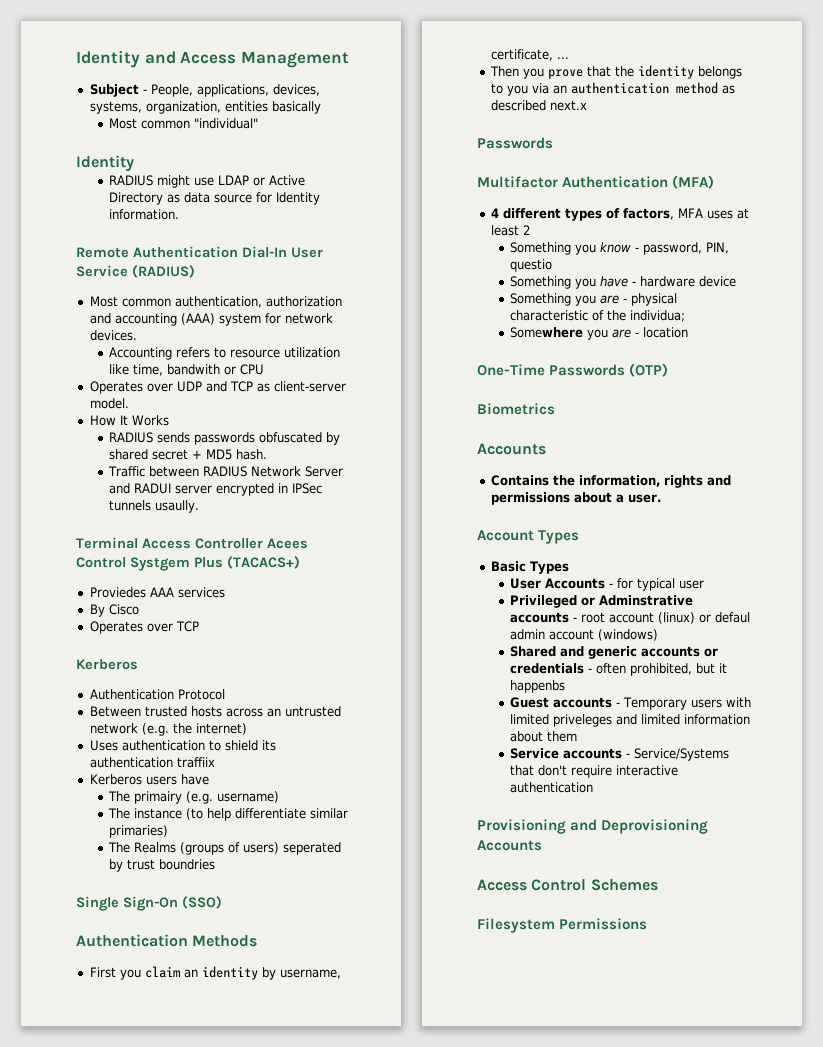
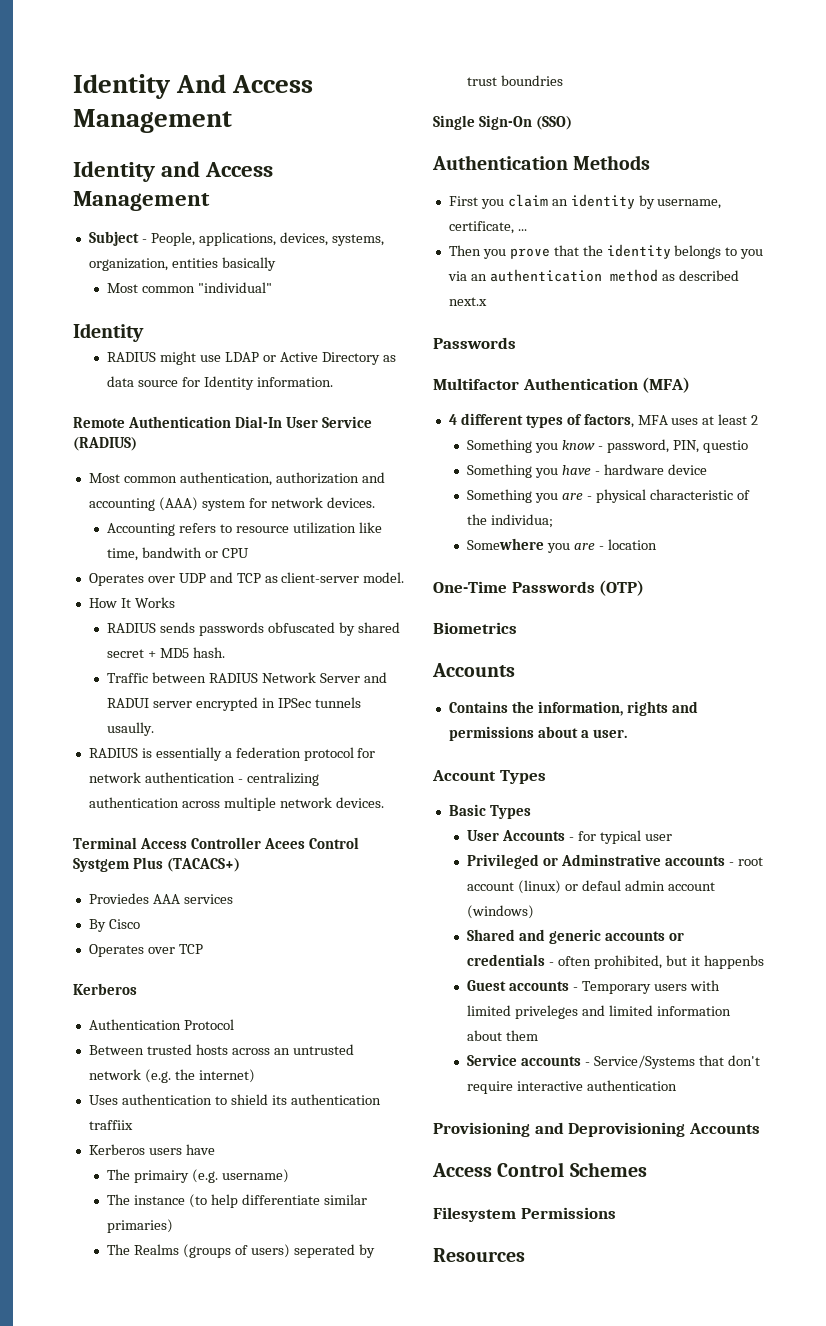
[76,50,140,68] Identity -> [73,74,314,99] [73,109,232,133] [73,161,155,182] Identity And Access Management // Identity
(199, 506) none -> [88,747,376,761] [88,772,319,786] [88,797,384,811] // RADIUS is essentially a federation protocol for network authentication - centralizing authentication across multiple network devices.
(648, 924) none -> [433,1248,525,1262] // Resources

